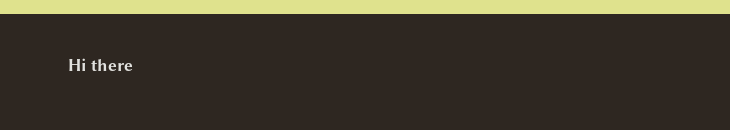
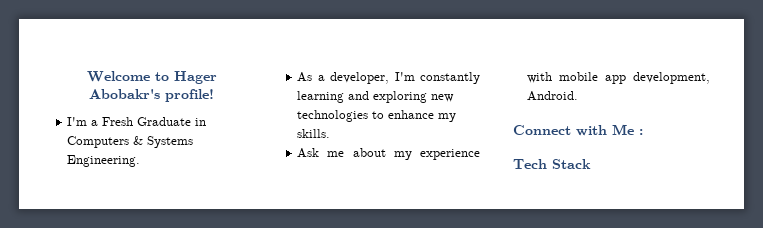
[68,58,133,71] Hi there -> [86,71,217,84] [89,89,214,102] [67,117,207,126] [67,136,194,148] [67,155,141,167] [297,72,480,84] [297,91,455,103] [297,110,457,122] [297,129,331,138] [297,148,480,160] [527,72,710,84] [527,91,579,101] [513,124,643,136] [513,159,591,169] Welcome to Hager Abobakr's profile! // I'm a Fresh Graduate in Computers & Systems Engineering. // As a developer, I'm constantly learning and exploring new technologies to enhance my skills. // Ask me about my experience with mobile app development, Android. // Connect with Me : // Tech Stack

